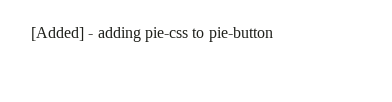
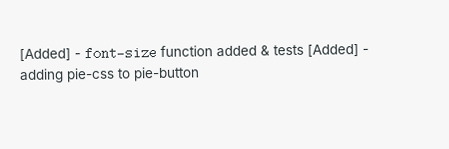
[31,27,94,41] [Added] - -> [19,44,369,62] [Added] - font-size function added & tests [Added] -

